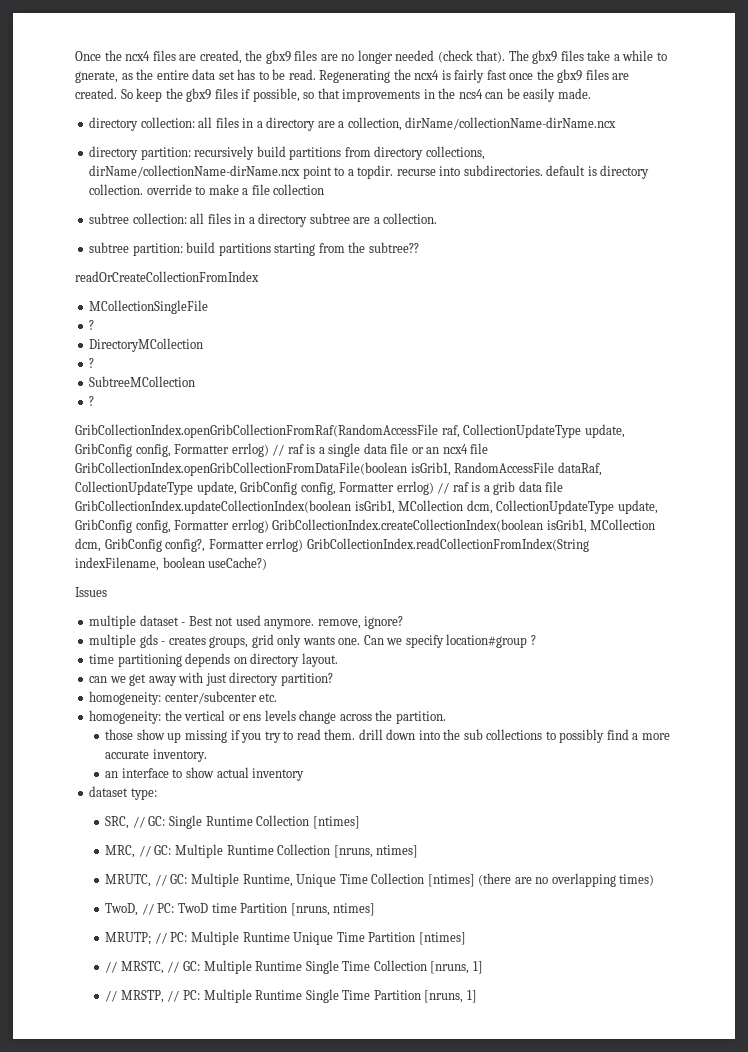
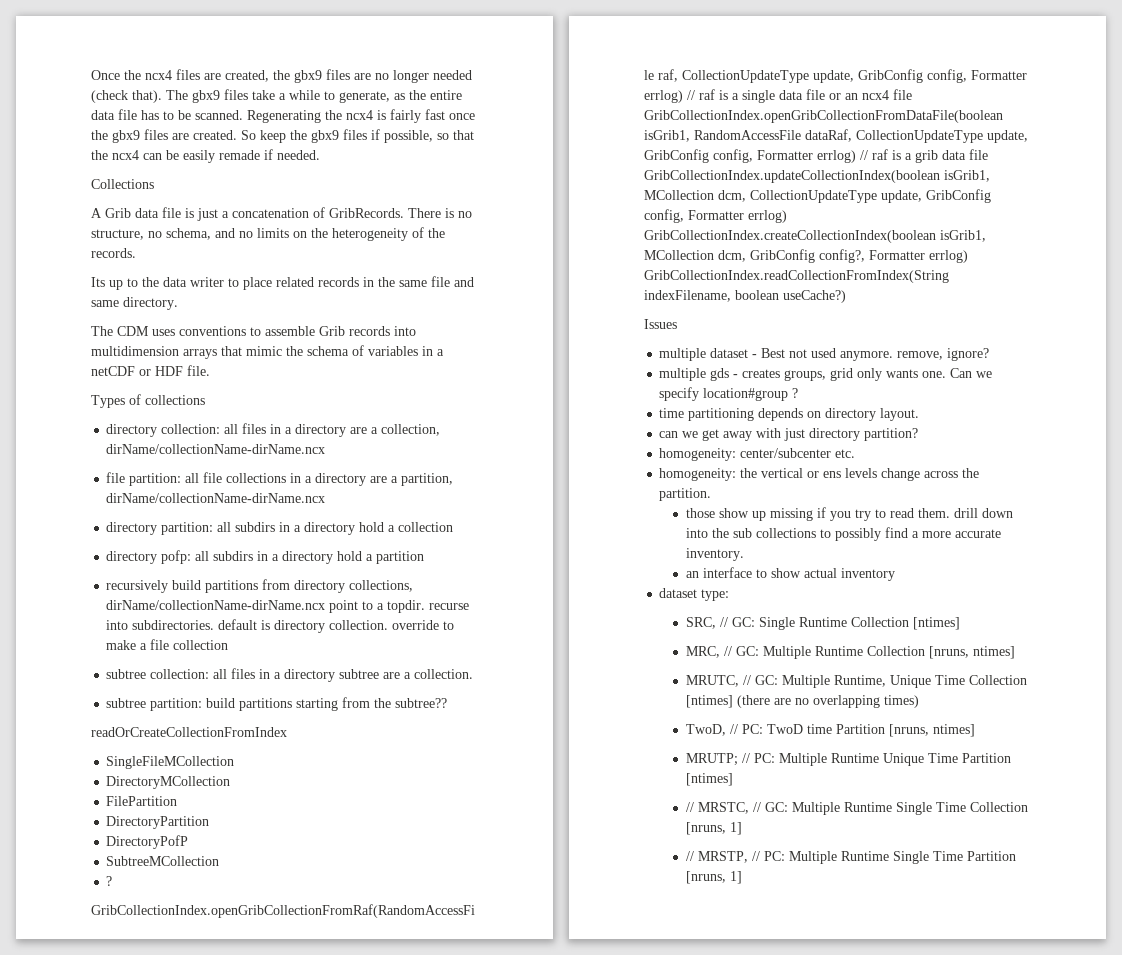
[75,71,118,83] gnerate, -> [339,91,390,103] generate,
[218,71,235,80] set -> [118,109,137,120] file
[288,69,316,80] read. -> [195,110,243,120] scanned.
[342,88,591,102] improvements in the ncs4 can be easily made. -> [91,149,320,163] [91,179,154,189] [91,207,472,221] [91,227,445,241] [91,248,136,258] [91,276,474,290] [91,297,178,310] [91,326,416,336] [91,345,444,359] [91,365,210,376] [91,394,205,408] the ncx4 can be easily remade if needed. // Collections // A Grib data file is just a concatenation of GribRecords. There is no structure, no schema, and no limits on the heterogeneity of the records. // Its up to the data writer to place related records in the same file and same directory. // The CDM uses conventions to assemble Grib records into multidimension arrays that mimic the schema of variables in a netCDF or HDF file. // Types of collections
[89,146,191,160] directory partition: -> [106,472,454,486] [106,493,326,503] [106,522,454,535] [106,550,425,564] file partition: all file collections in a directory are a partition, dirName/collectionName-dirName.ncx // directory partition: all subdirs in a directory hold a collection // directory pofp: all subdirs in a directory hold a partition //
[89,300,209,314] [89,320,95,330] MCollectionSingleFile // ? -> [106,756,235,769] SingleFileMCollection
[89,358,95,368] ? -> [106,796,178,806] [106,816,210,829] [106,835,189,849] FilePartition // DirectoryPartition // DirectoryPofP

